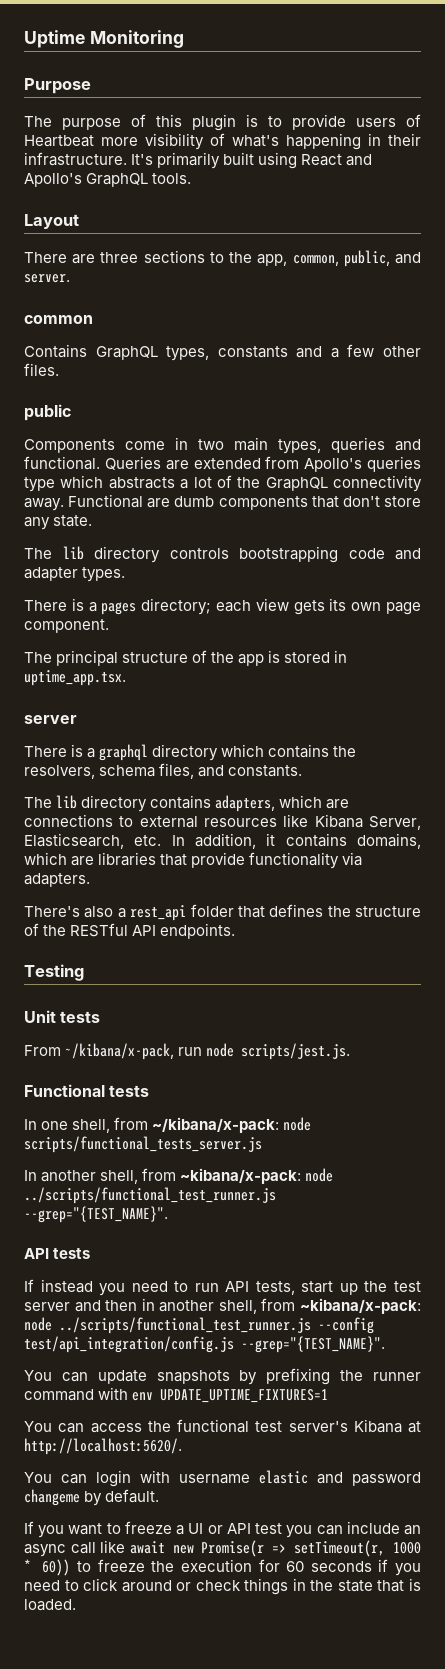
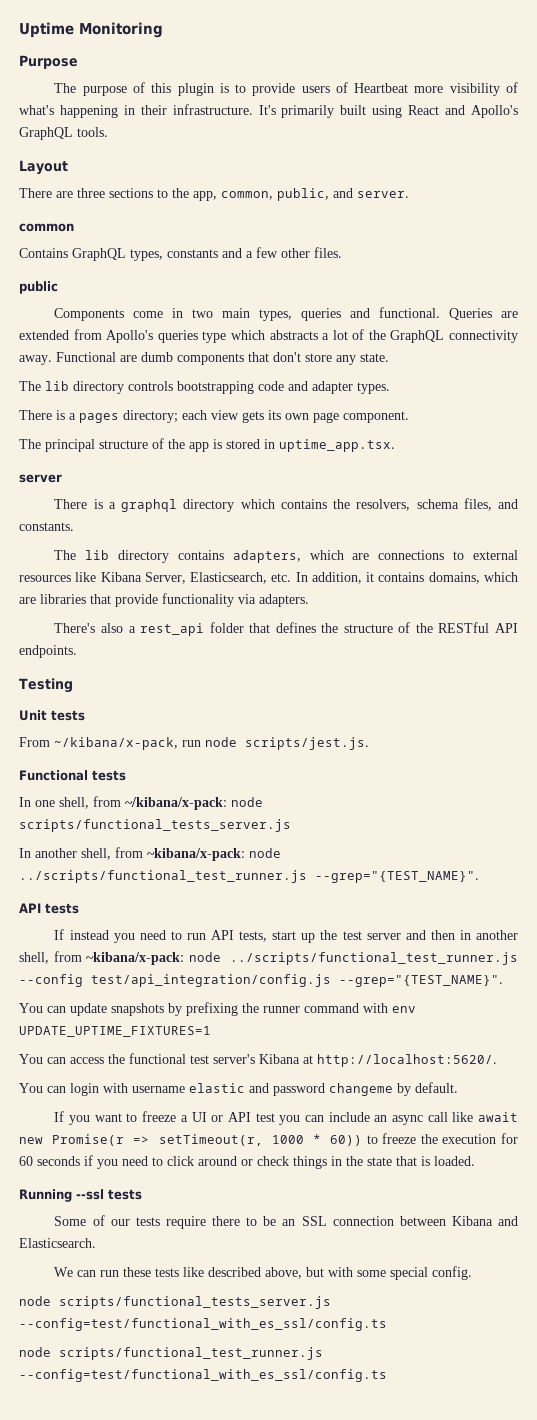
(76, 1605) none -> [19,1189,142,1202] [54,1215,518,1229] [19,1238,96,1248] [54,1266,473,1280] [19,1296,331,1309] [19,1318,387,1331] [19,1347,323,1360] [19,1369,387,1382] // Running --ssl tests // Some of our tests require there to be an SSL connection between Kibana and Elasticsearch. // We can run these tests like described above, but with some special config. // node scripts/functional_tests_server.js --config=test/functional_with_es_ssl/config.ts // node scripts/functional_test_runner.js --config=test/functional_with_es_ssl/config.ts

